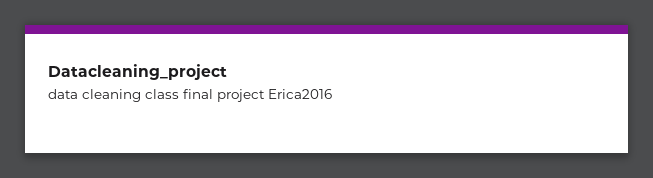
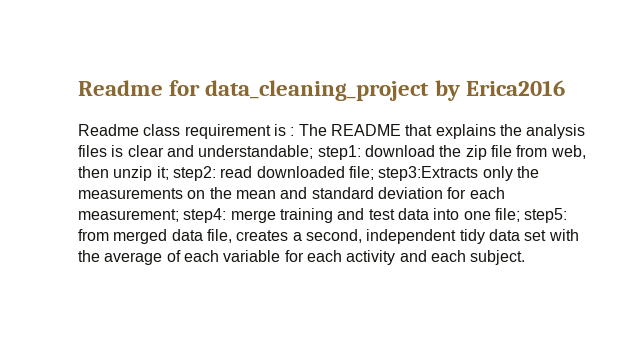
[48,64,227,80] [48,89,332,102] Datacleaning_project // data cleaning class final project Erica2016 -> [78,80,565,101] [78,124,586,139] [78,145,586,160] [78,166,539,181] [78,187,505,199] [78,208,568,223] [78,229,579,244] [78,250,526,265] Readme for data_cleaning_project by Erica2016 // Readme class requirement is : The README that explains the analysis files is clear and understandable; step1: download the zip file from web, then unzip it; step2: read downloaded file; step3:Extracts only the measurements on the mean and standard deviation for each measurement; step4: merge training and test data into one file; step5: from merged data file, creates a second, independent tidy data set with the average of each variable for each activity and each subject.

